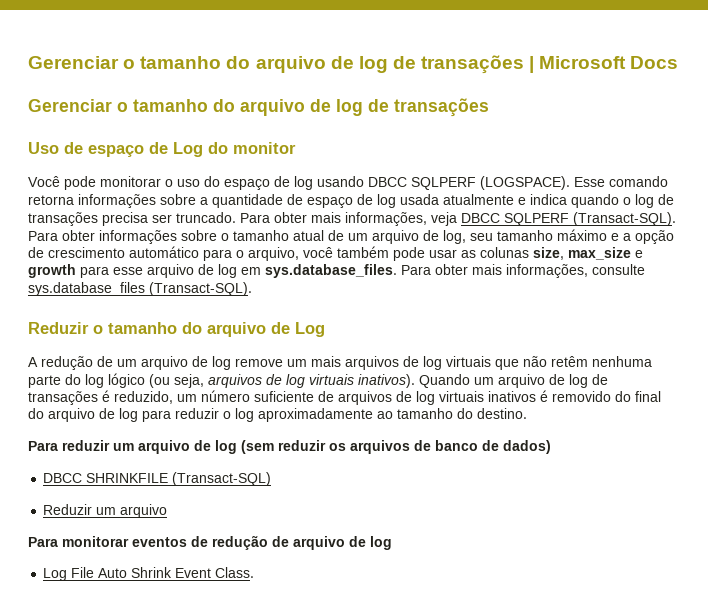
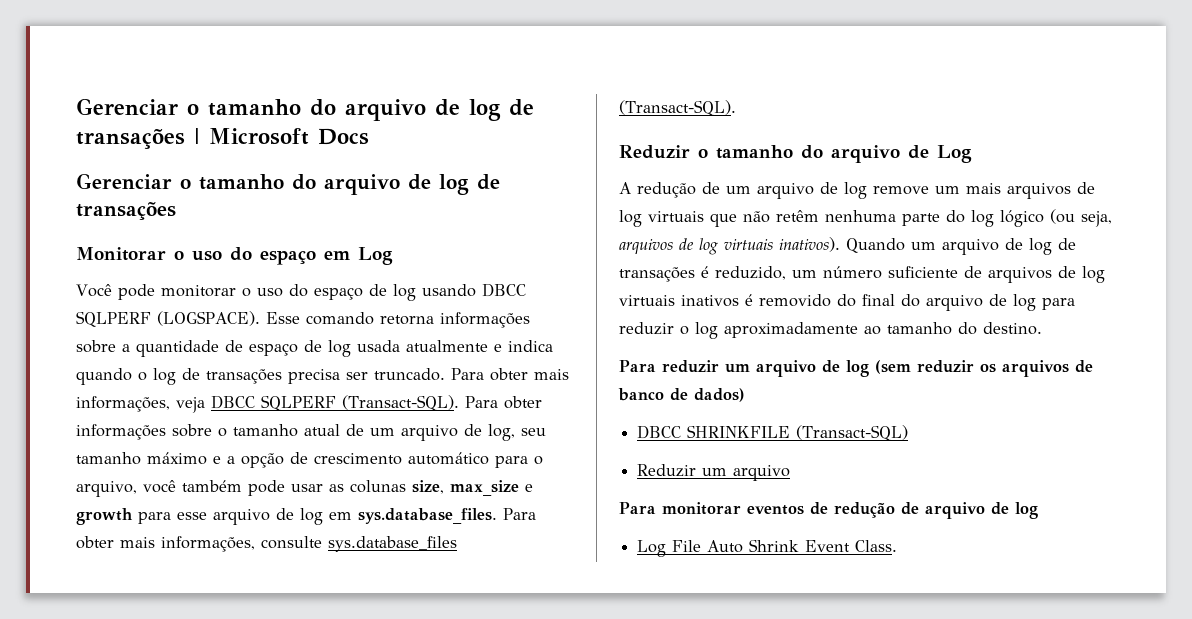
[28,142,296,157] Uso de espaço de Log do monitor -> [76,247,393,265] Monitorar o uso do espaço em Log

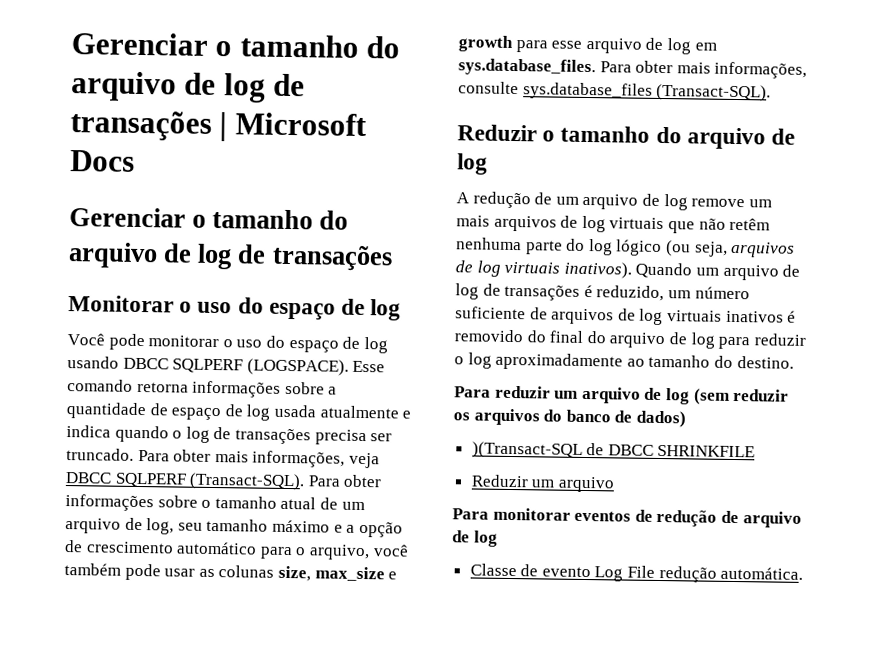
[324,247,393,265] em Log -> [341,298,402,321] de log
[937,145,972,163] Log -> [457,153,488,175] log
[1075,360,1093,373] de -> [543,409,563,422] do
(745, 395) none -> [471,441,605,459] )(Transact-SQL de
[796,425,909,441] (Transact-SQL) -> (756, 451) none
[637,539,898,557] Log File Auto Shrink Event Class. -> [469,563,804,583] Classe de evento Log File redução automática.

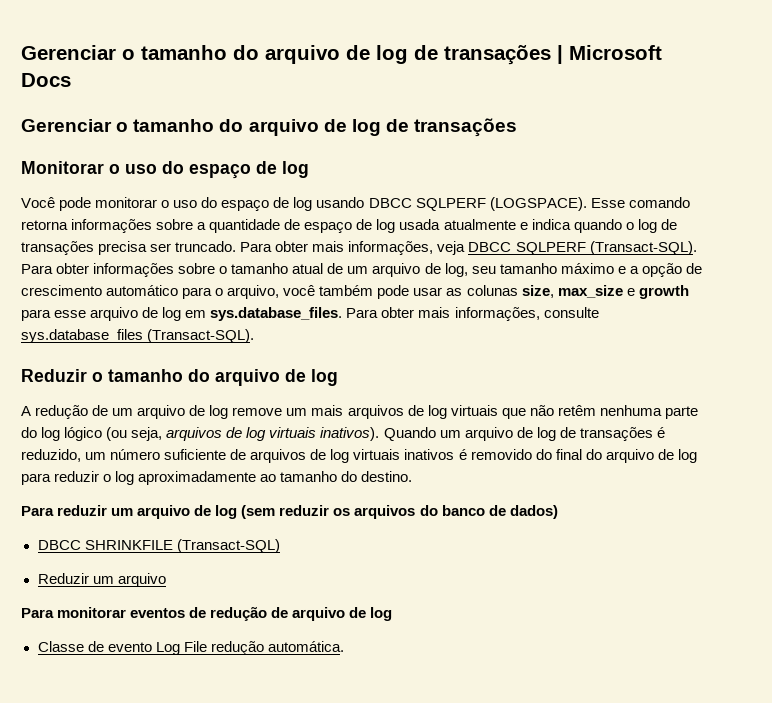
[471,441,605,459] )(Transact-SQL de -> (558, 512) none
(756, 451) none -> [176,539,280,553] (Transact-SQL)

